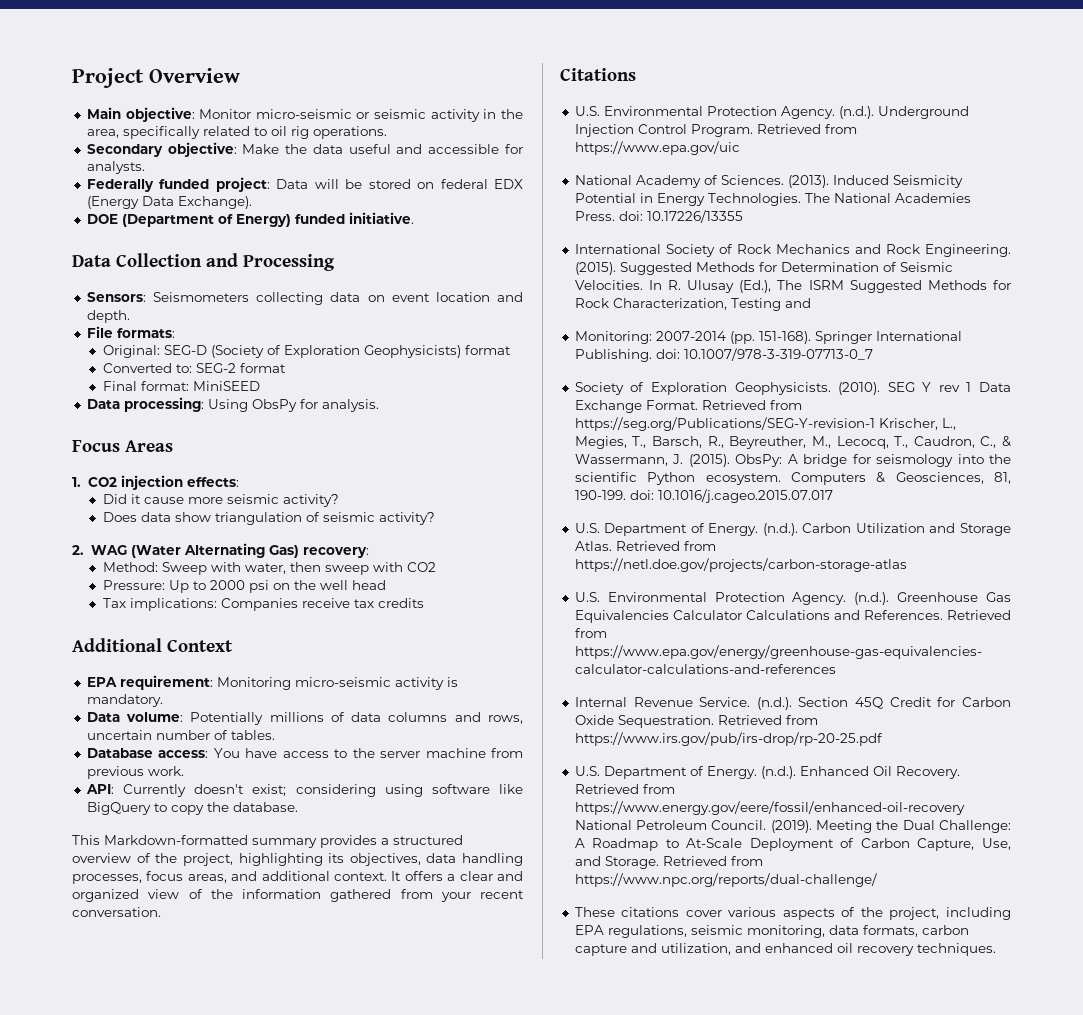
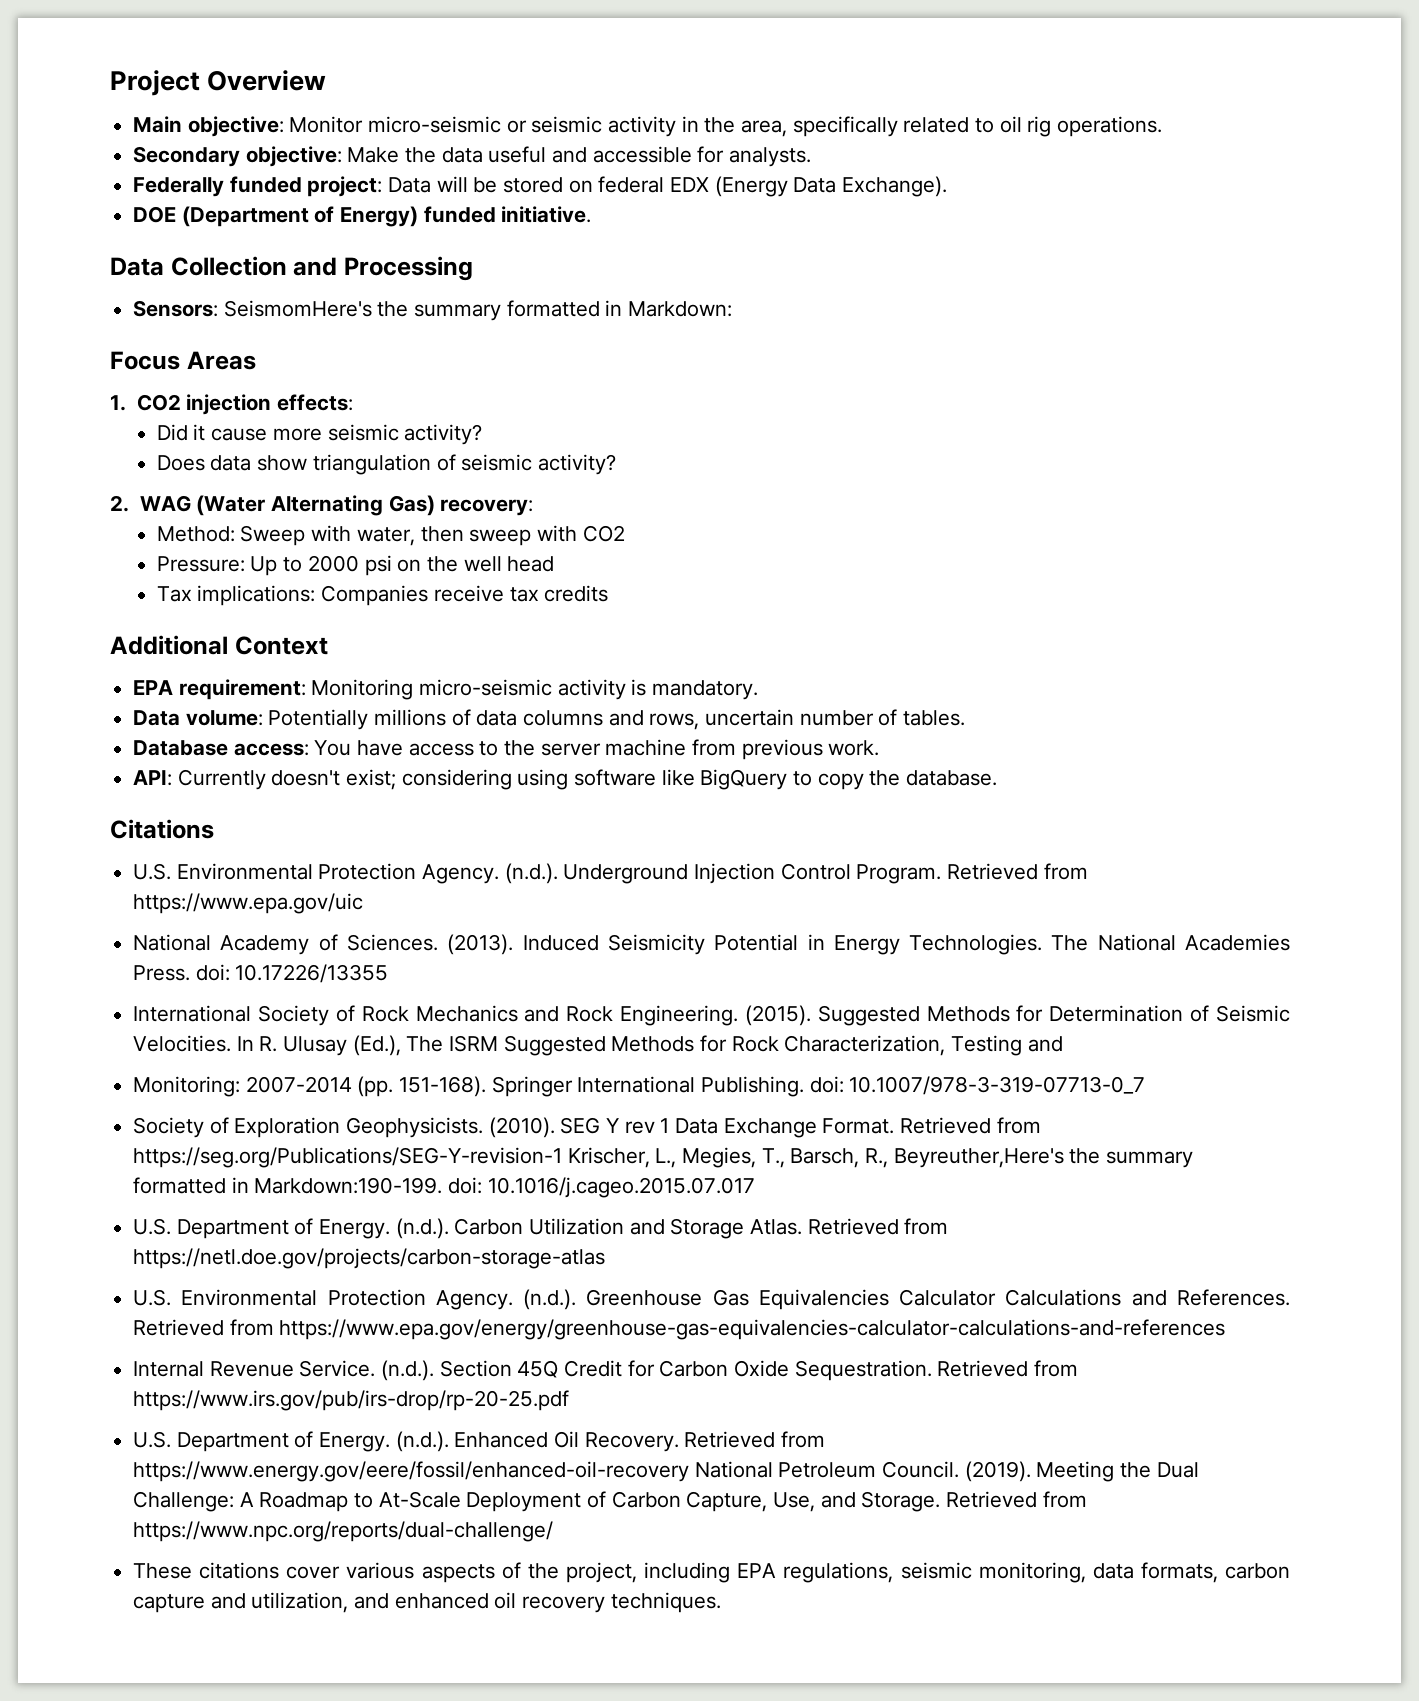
[153,292,523,305] [86,310,130,323] [86,326,175,338] [102,345,511,358] [102,363,286,373] [102,381,260,391] [86,397,379,412] Seismometers collecting data on event location and depth. // File formats: // Original: SEG-D (Society of Exploration Geophysicists) format // Converted to: SEG-2 format // Final format: MiniSEED // Data processing: Using ObsPy for analysis. -> [223,300,733,321] SeismomHere's the summary formatted in Markdown:
[72,835,463,848] [72,853,523,866] [72,871,523,884] [72,889,524,902] [72,907,161,917] // This Markdown-formatted summary provides a structured overview of the project, highlighting its objectives, data handling processes, focus areas, and additional context. It offers a clear and organized view of the information gathered from your recent conversation. -> (998, 778) none
[729,436,1011,449] [574,454,1011,467] [574,472,1011,485] [574,490,626,500] Beyreuther, M., Lecocq, T., Caudron, C., & Wassermann, J. (2015). ObsPy: A bridge for seismology into the scientific Python ecosystem. Computers & Geosciences, 81, 190-199. -> [893,1148,1194,1168] [133,1177,443,1194] Beyreuther,Here's the summary formatted in Markdown:190-199.

